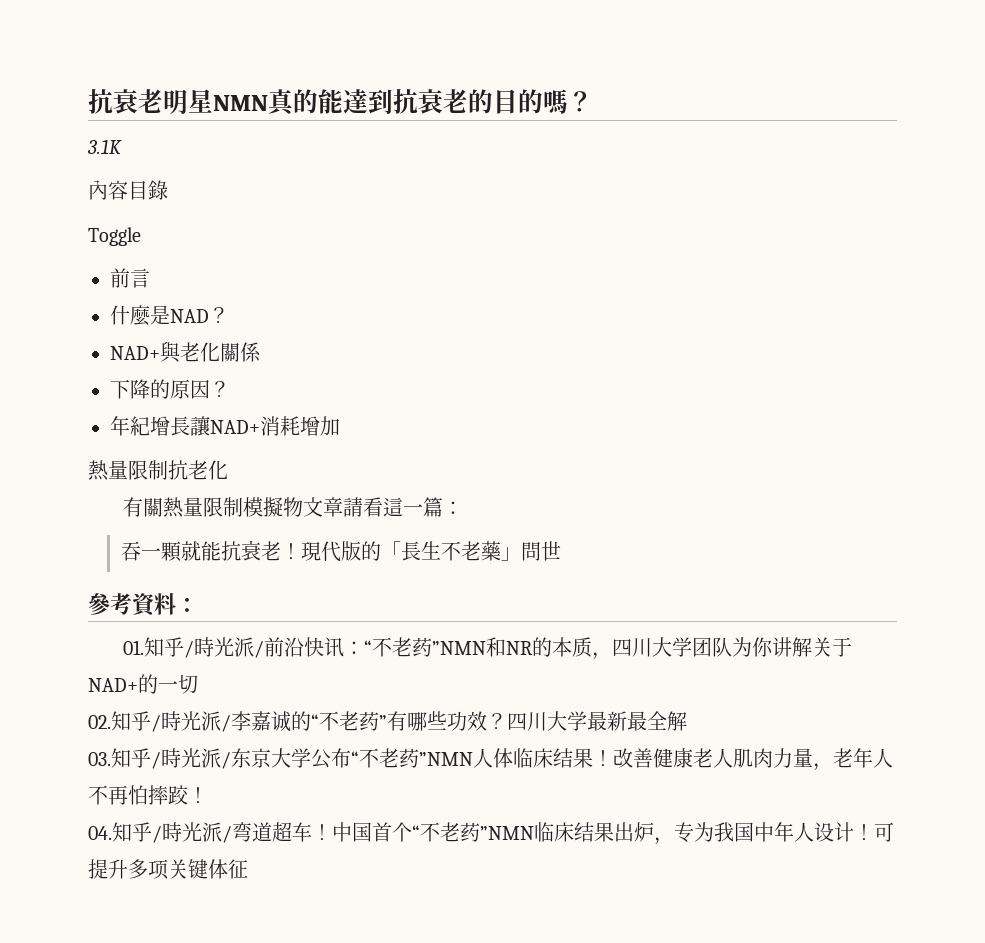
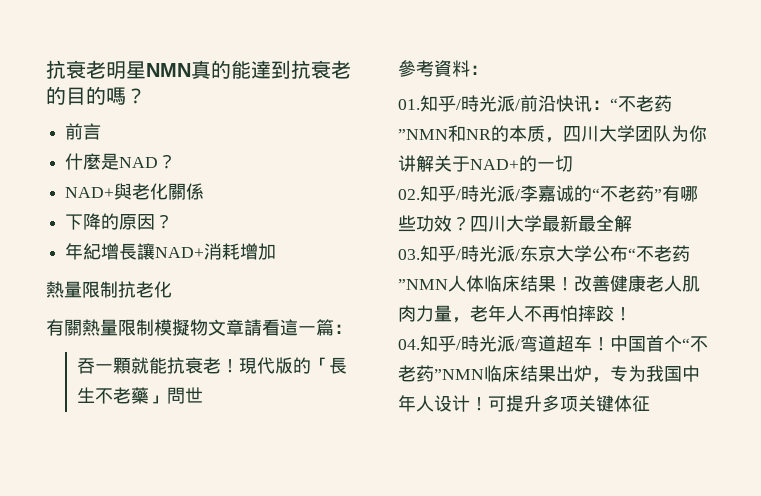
[87,139,122,154] [88,180,168,200] [88,227,141,246] // 3.1K // 內容目錄 // Toggle -> (146, 96) none

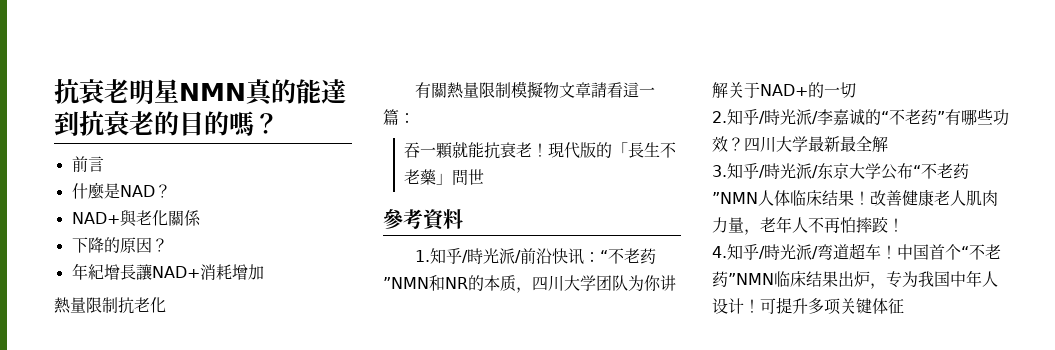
[470,65,488,75] [398,99,420,110] ： // 01. -> [414,250,430,262] // 1.
[398,189,420,200] 02. -> [712,111,727,123] 2.
[398,249,420,260] 03. -> [712,165,727,177] 3.
[398,339,420,350] 04. -> [712,246,727,258] 4.

